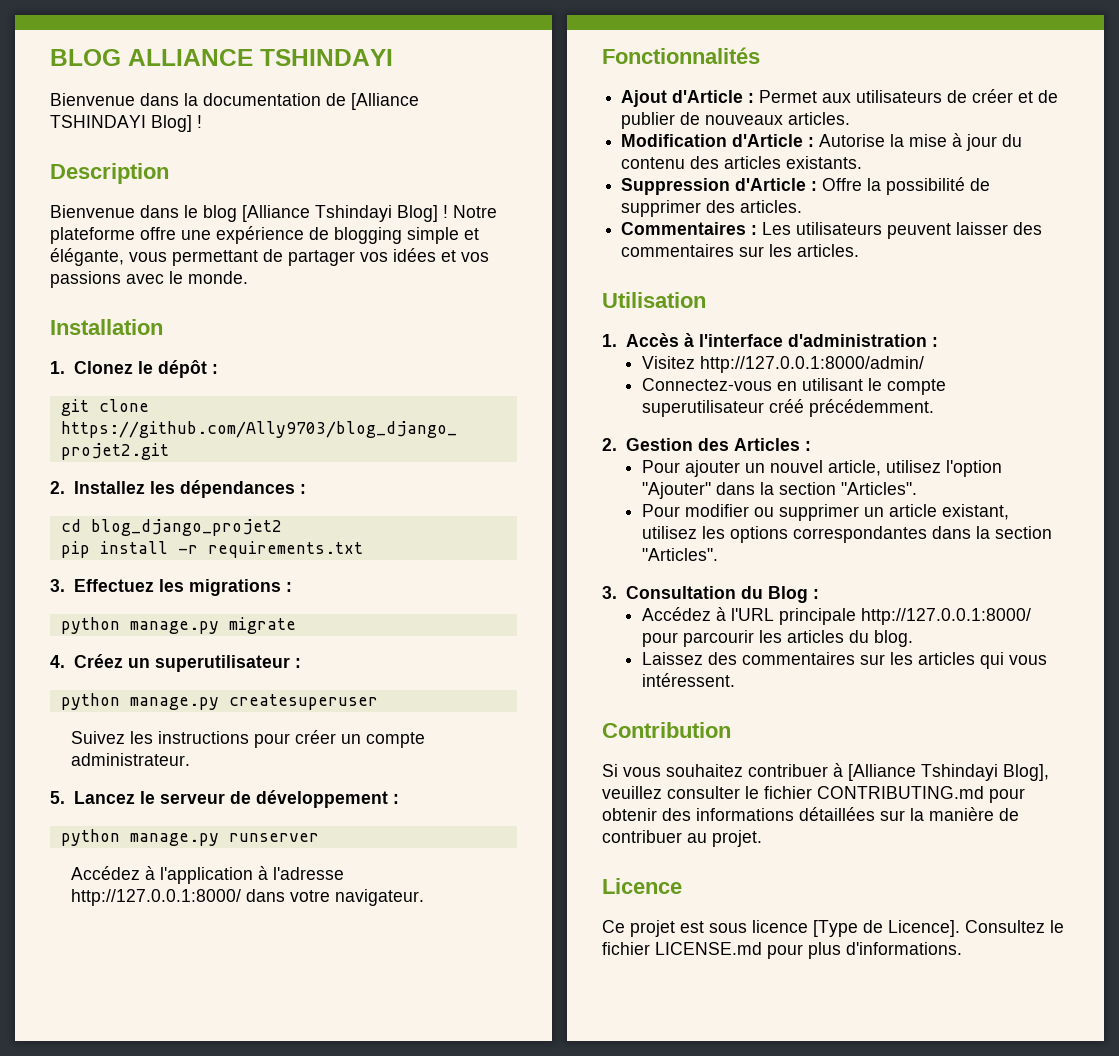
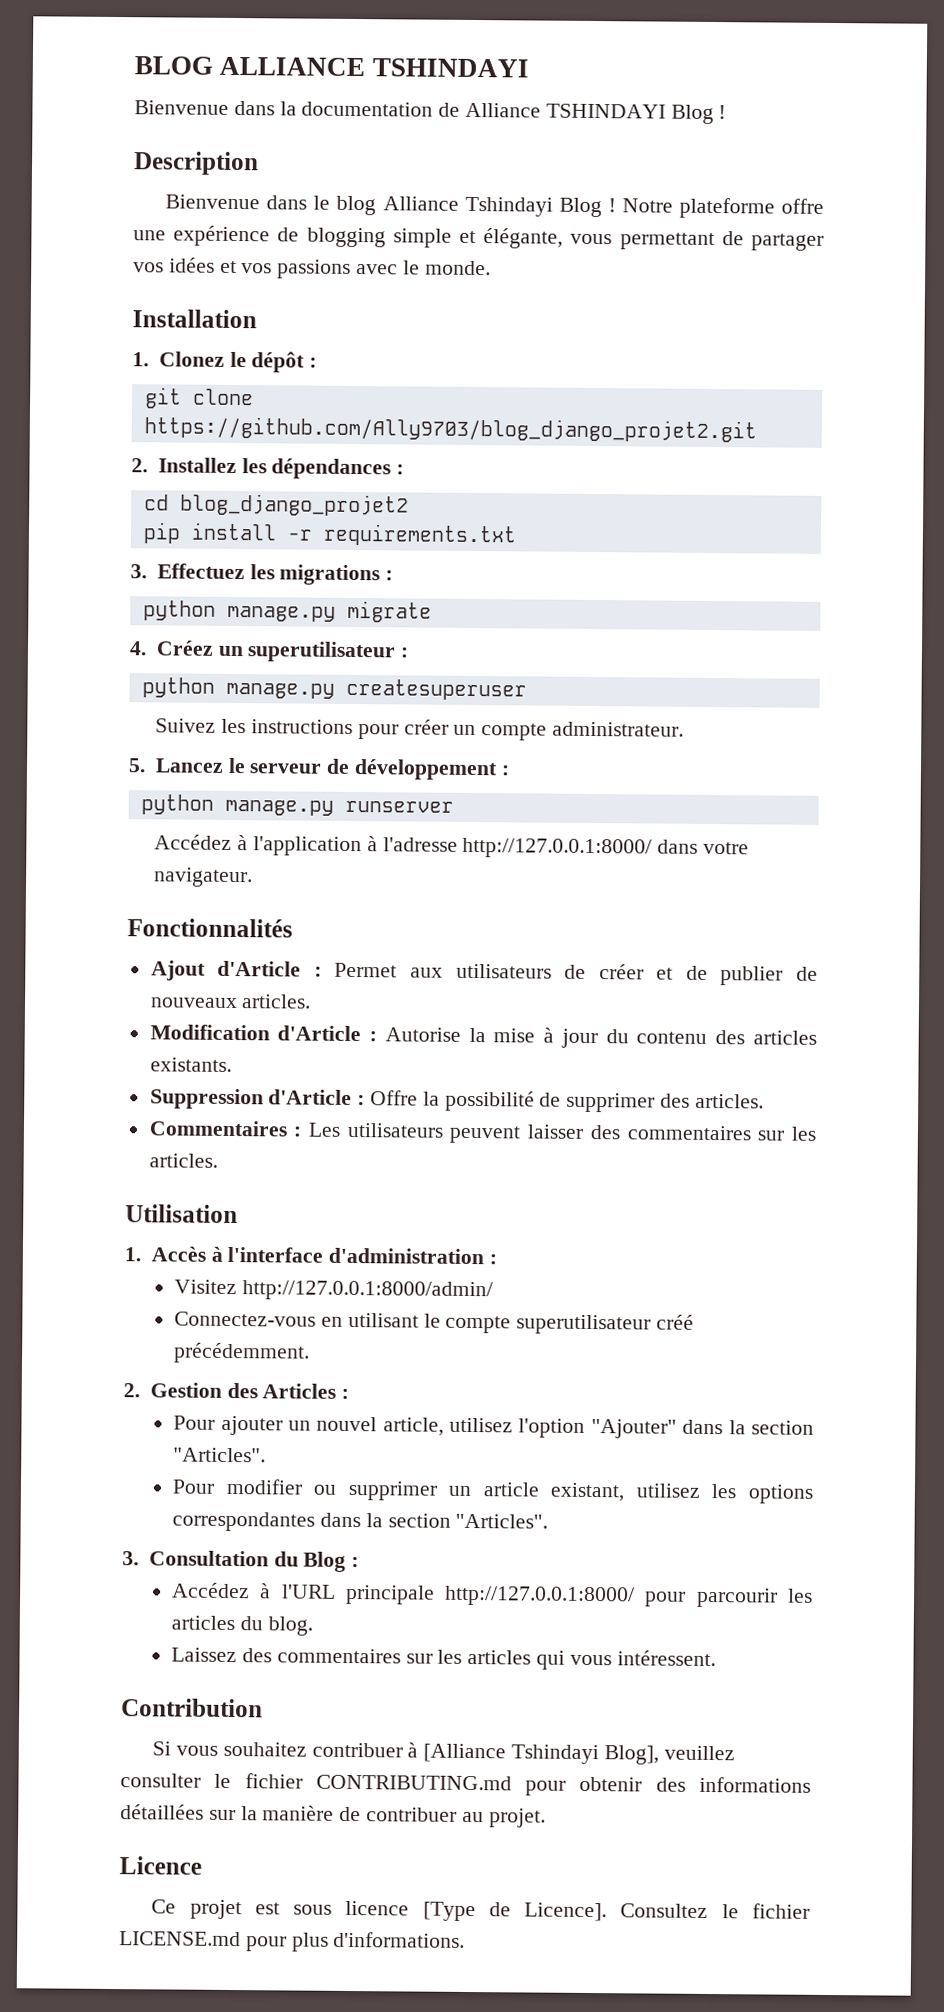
[351,93,419,110] [50,115,192,132] [Alliance TSHINDAYI Blog] -> [465,102,714,124] Alliance TSHINDAYI Blog
[242,205,438,222] [Alliance Tshindayi Blog] -> [382,196,602,218] Alliance Tshindayi Blog

